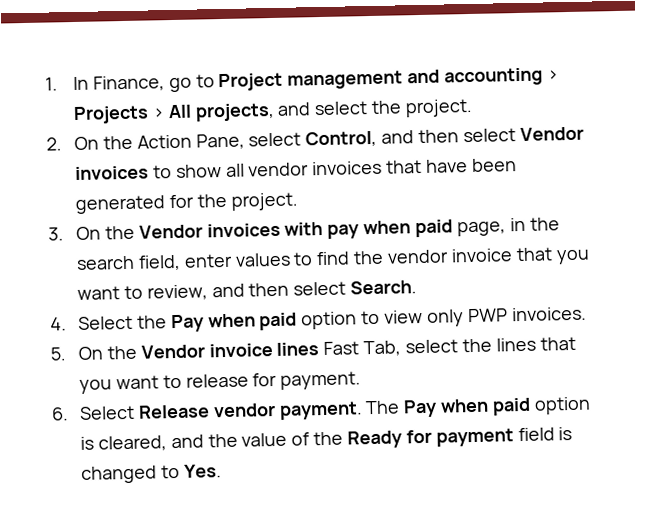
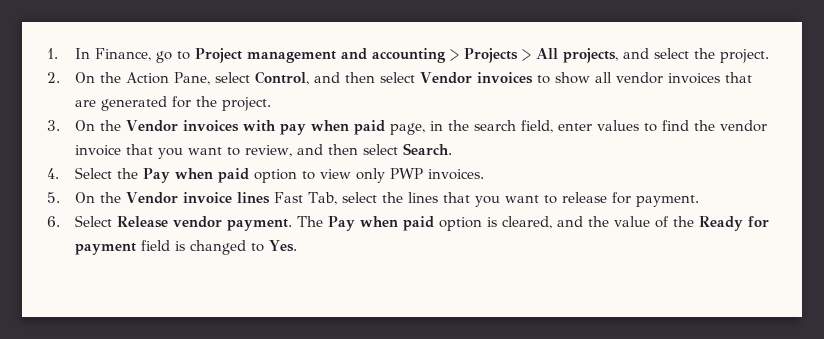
[425,158,517,173] have been -> [74,100,96,107] are

